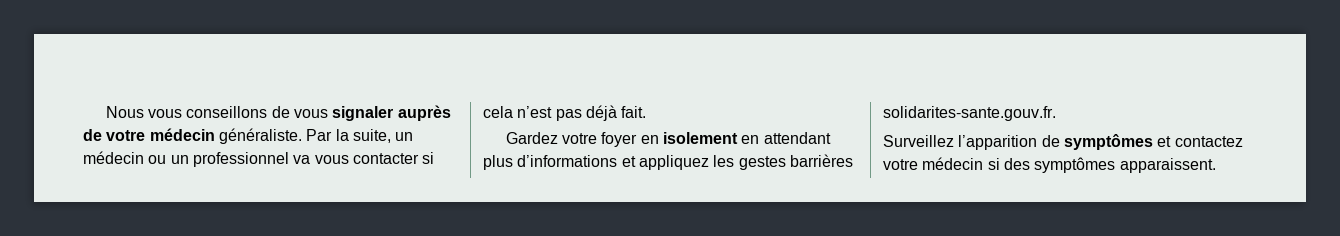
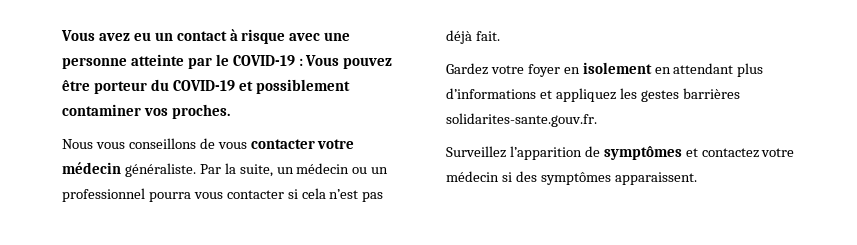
(105, 112) none -> [61,29,351,44] [62,54,393,69] [62,79,350,94] [62,104,230,119] Vous avez eu un contact à risque avec une personne atteinte par le COVID-19 : Vous pouvez être porteur du COVID-19 et possiblement contaminer vos proches. //
[332,105,451,121] [83,129,102,141] signaler auprès de -> [250,139,315,149] contacter
[293,155,311,164] va -> [148,192,191,202] pourra

